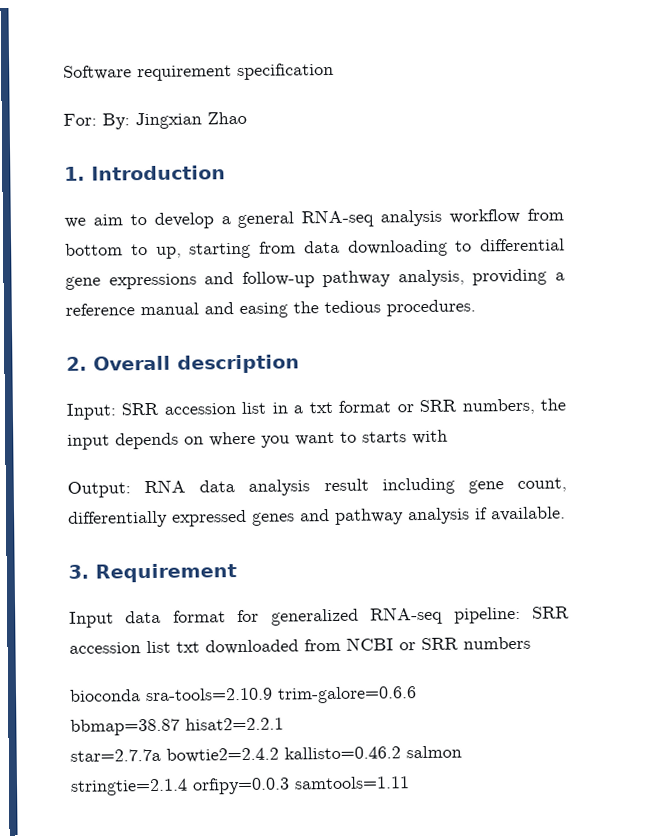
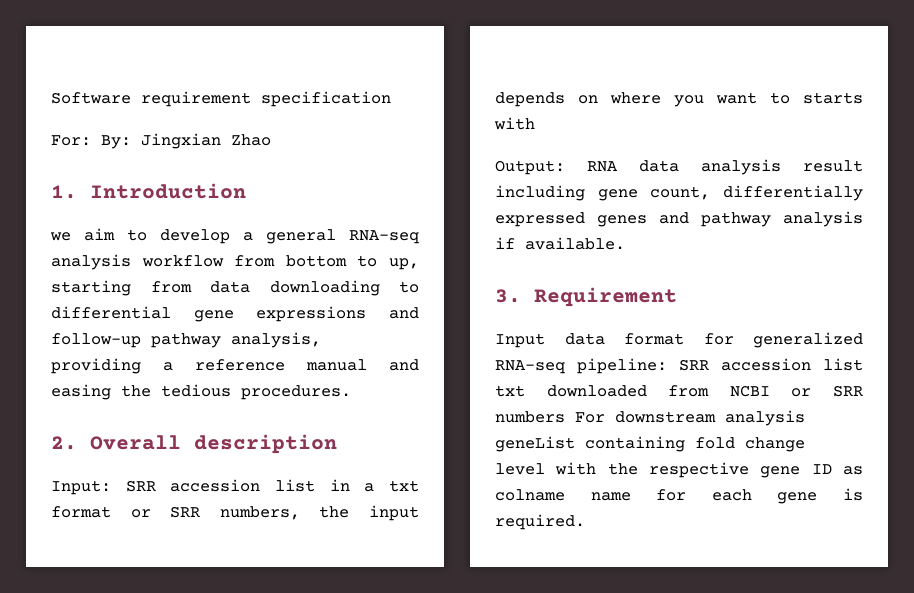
[69,686,417,704] [70,717,284,736] [70,745,462,763] [70,776,410,796] // bioconda sra-tools=2.10.9 trim-galore=0.6.6 // bbmap=38.87 hisat2=2.2.1 // star=2.7.7a bowtie2=2.4.2 kallisto=0.46.2 salmon stringtie=2.1.4 orfipy=0.0.3 samtools=1.11 -> [575,410,805,426] [495,436,805,452] [495,462,863,478] [495,488,863,504] [495,514,585,530] For downstream analysis geneList containing fold change level with the respective gene ID as colname name for each gene is required.

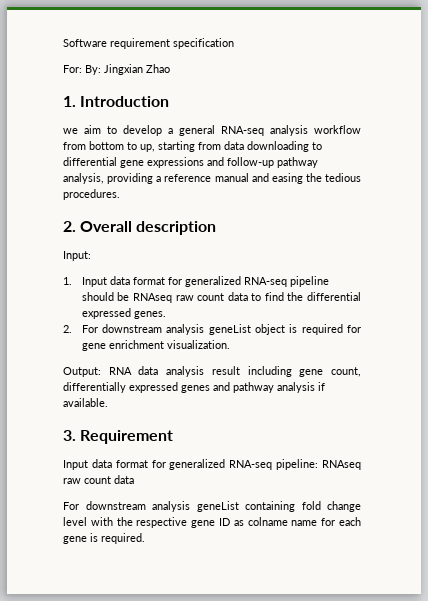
[125,479,420,492] [51,505,419,521] [495,92,863,107] [494,117,535,130] SRR accession list in a txt format or SRR numbers, the input depends on where you want to starts with -> [63,276,329,287] [81,292,361,303] [81,308,166,319] [63,324,361,335] [81,340,230,351] // 1. Input data format for generalized RNA-seq pipeline should be RNAseq raw count data to find the differential expressed genes. // 2. For downstream analysis geneList object is required for gene enrichment visualization.
[679,358,863,371] [495,385,863,397] [495,411,565,423] SRR accession list txt downloaded from NCBI or SRR numbers -> [322,460,361,470] [63,475,134,484] RNAseq raw count data //

